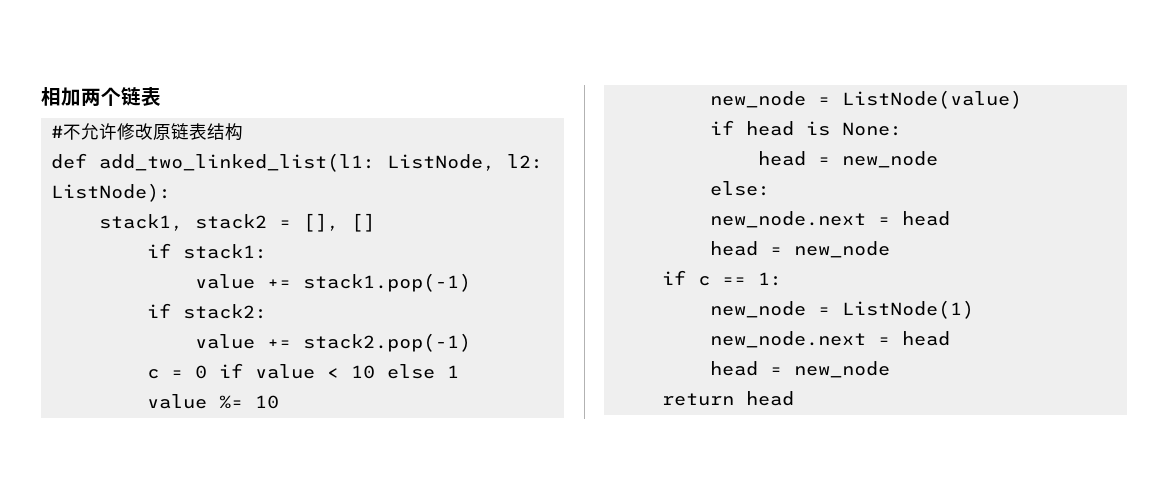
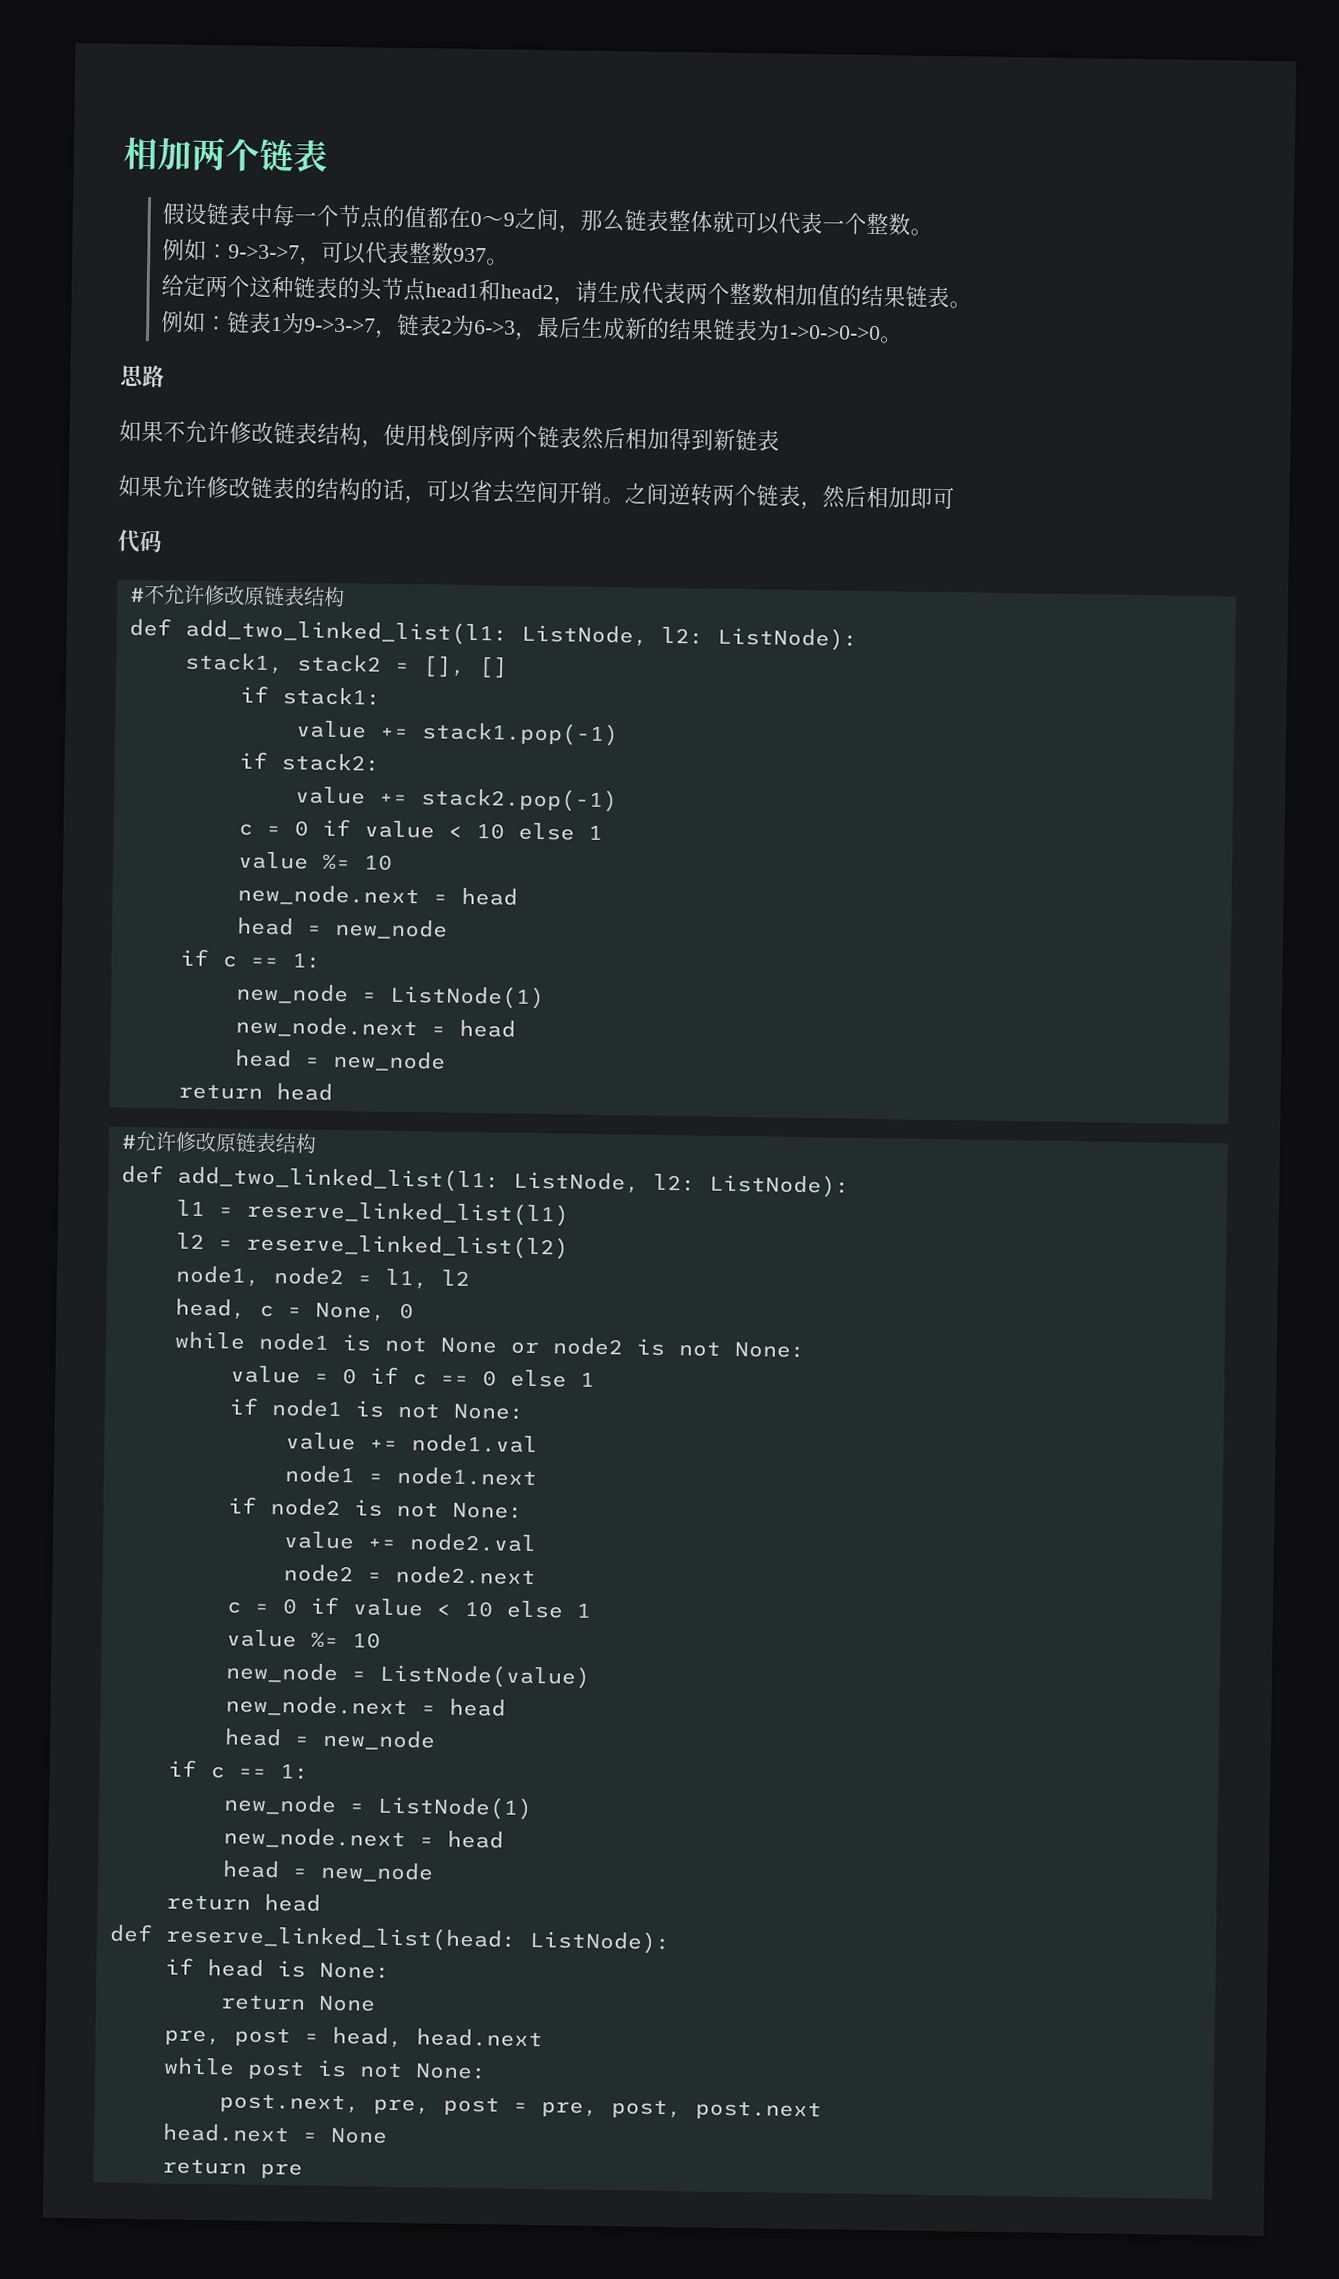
(161, 96) none -> [161,202,933,236] [161,238,509,266] [160,274,972,309] [160,310,903,344] [120,364,165,388] [119,419,780,452] [118,474,955,511] [117,529,163,553] // 假设链表中每一个节点的值都在0～9之间，那么链表整体就可以代表一个整数。 // 例如：9->3->7，可以代表整数937。 // 给定两个这种链表的头节点head1和head2，请生成代表两个整数相加值的结果链表。 // 例如：链表1为9->3->7，链表2为6->3，最后生成新的结果链表为1->0->0->0。 // 思路 // 如果不允许修改链表结构，使用栈倒序两个链表然后相加得到新链表 // 如果允许修改链表的结构的话，可以省去空间开销。之间逆转两个链表，然后相加即可 // 代码
[710,90,1023,109] [710,120,903,136] [758,151,939,168] [710,181,771,196] new_node = ListNode(value) // if head is None: // head = new_node // else: -> [236,884,518,907] [236,917,448,940] [179,948,321,969] [235,983,545,1010] [234,1016,516,1039] [234,1049,446,1072] [177,1083,333,1101] [120,1130,317,1154] [120,1164,850,1198] [175,1199,570,1227] [175,1232,569,1260] [174,1265,471,1290] [174,1298,414,1322] [173,1331,805,1359] [229,1365,595,1388] [228,1397,525,1420] [284,1432,538,1454] [283,1465,538,1487] [227,1496,523,1519] [282,1531,537,1553] [282,1564,536,1586] [225,1596,592,1619] [225,1629,381,1649] [224,1662,591,1689] new_node.next = head // head = new_node // if c == 1: // new_node = ListNode(1) // new_node.next = head // head = new_node // return head // #允许修改原链表结构 // def add_two_linked_list(l1: ListNode, l2: ListNode): // l1 = reserve_linked_list(l1) // l2 = reserve_linked_list(l2) // node1, node2 = l1, l2 // head, c = None, 0 // while node1 is not None or node2 is not None: // value = 0 if c == 0 else 1 // if node1 is not None: // value += node1.val // node1 = node1.next // if node2 is not None: // value += node2.val // node2 = node2.next // c = 0 if value < 10 else 1 // value %= 10 // new_node = ListNode(value)
(795, 398) none -> [108,1923,671,1955] [164,1957,390,1979] [219,1994,376,2012] [163,2027,543,2049] [162,2057,487,2080] [218,2093,822,2121] [161,2123,388,2144] [161,2158,303,2179] // def reserve_linked_list(head: ListNode): // if head is None: // return None // pre, post = head, head.next // while post is not None: // post.next, pre, post = pre, post, post.next // head.next = None // return pre

